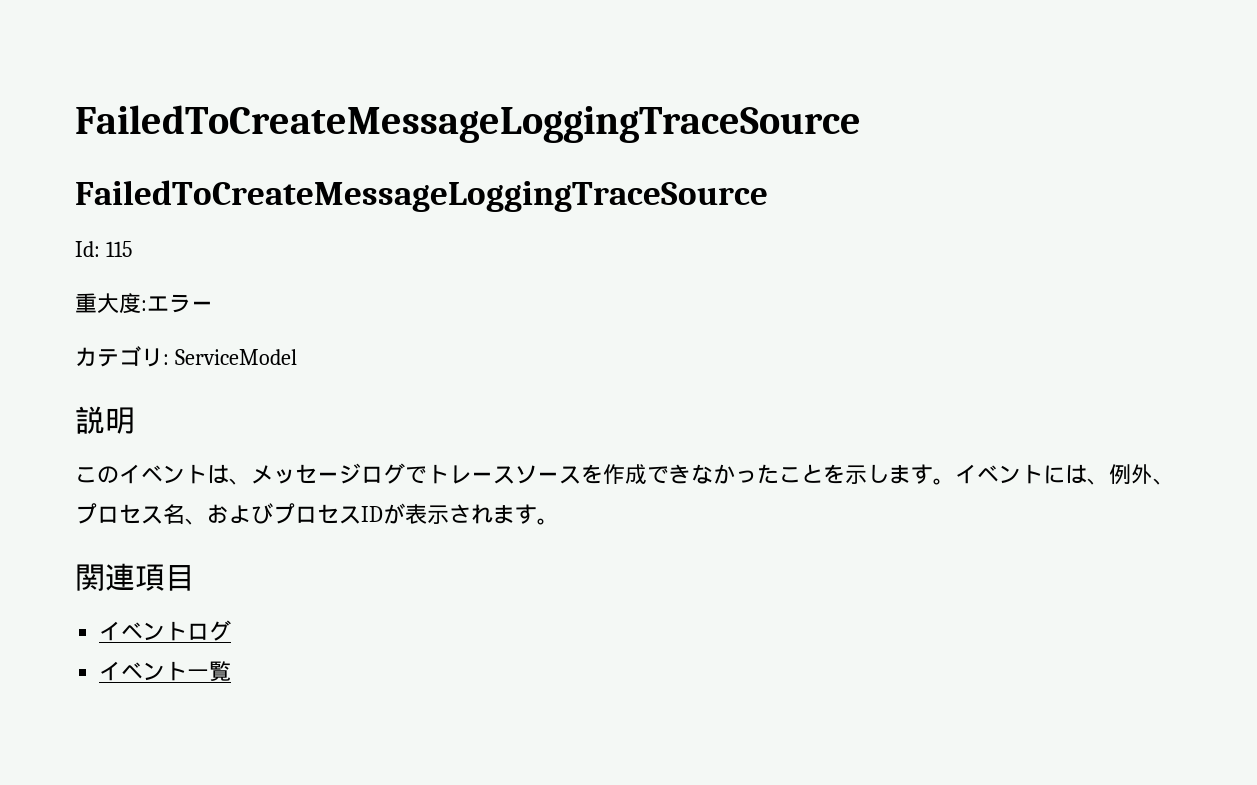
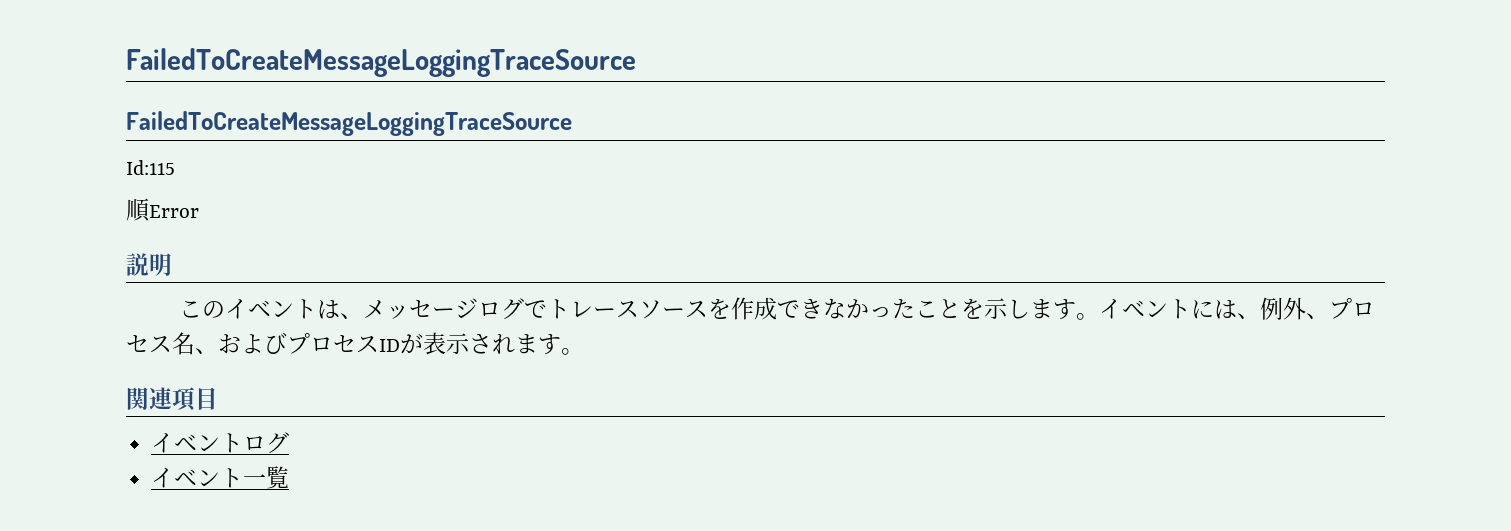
[75,241,132,257] [75,293,213,314] [75,346,297,367] Id: 115 // 重大度:エラー // カテゴリ: ServiceModel -> [126,160,175,175] [126,198,199,222] Id:115 // 順Error

